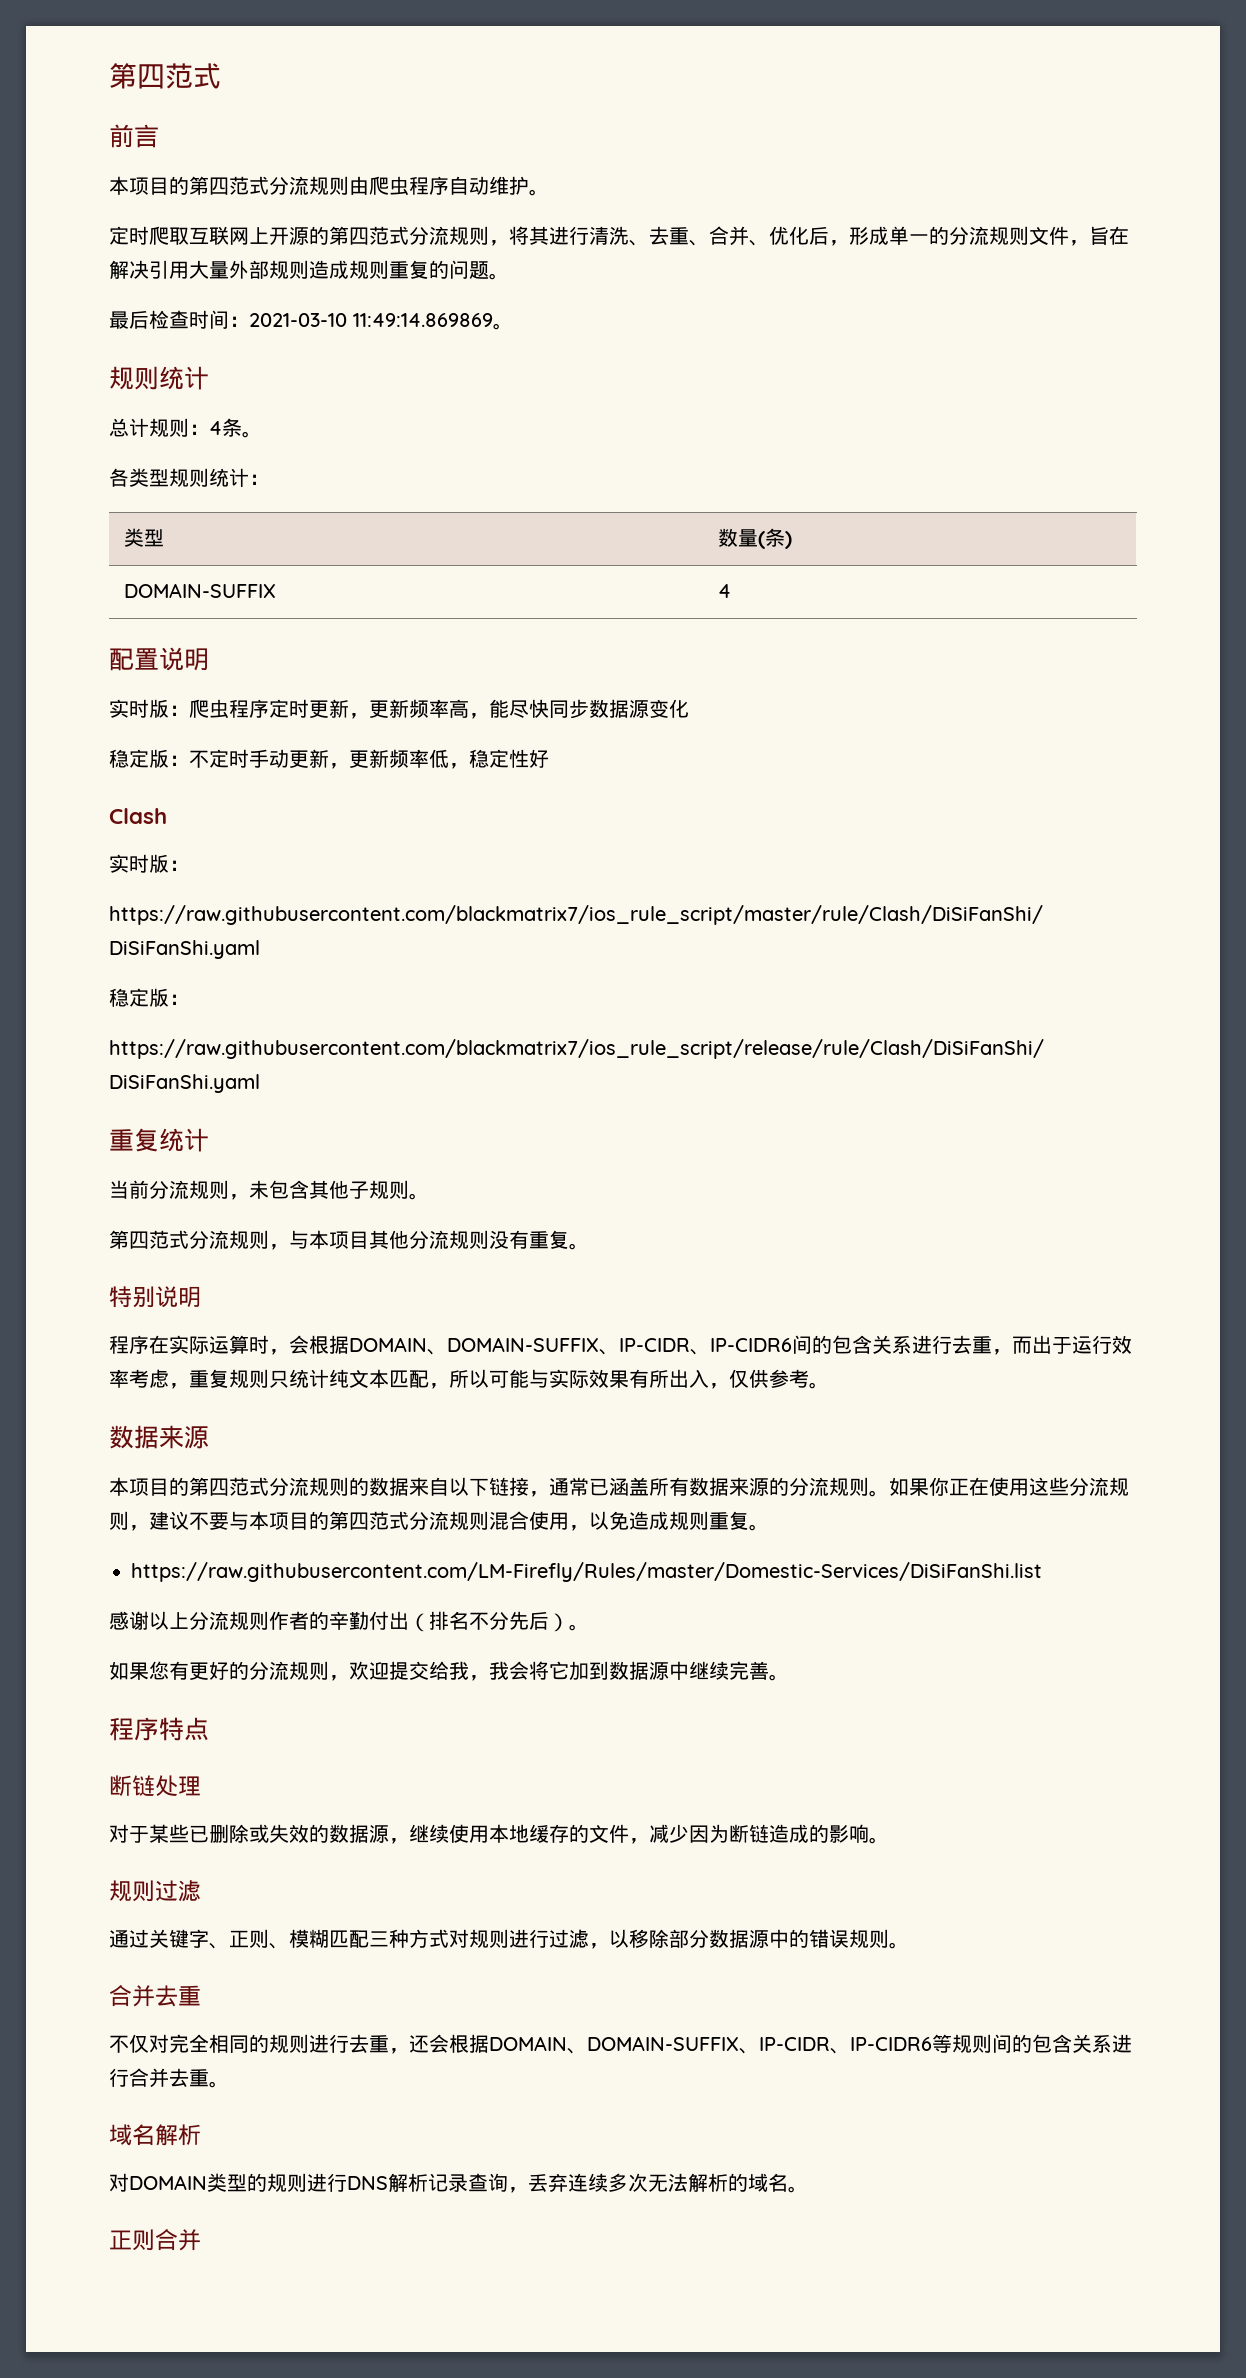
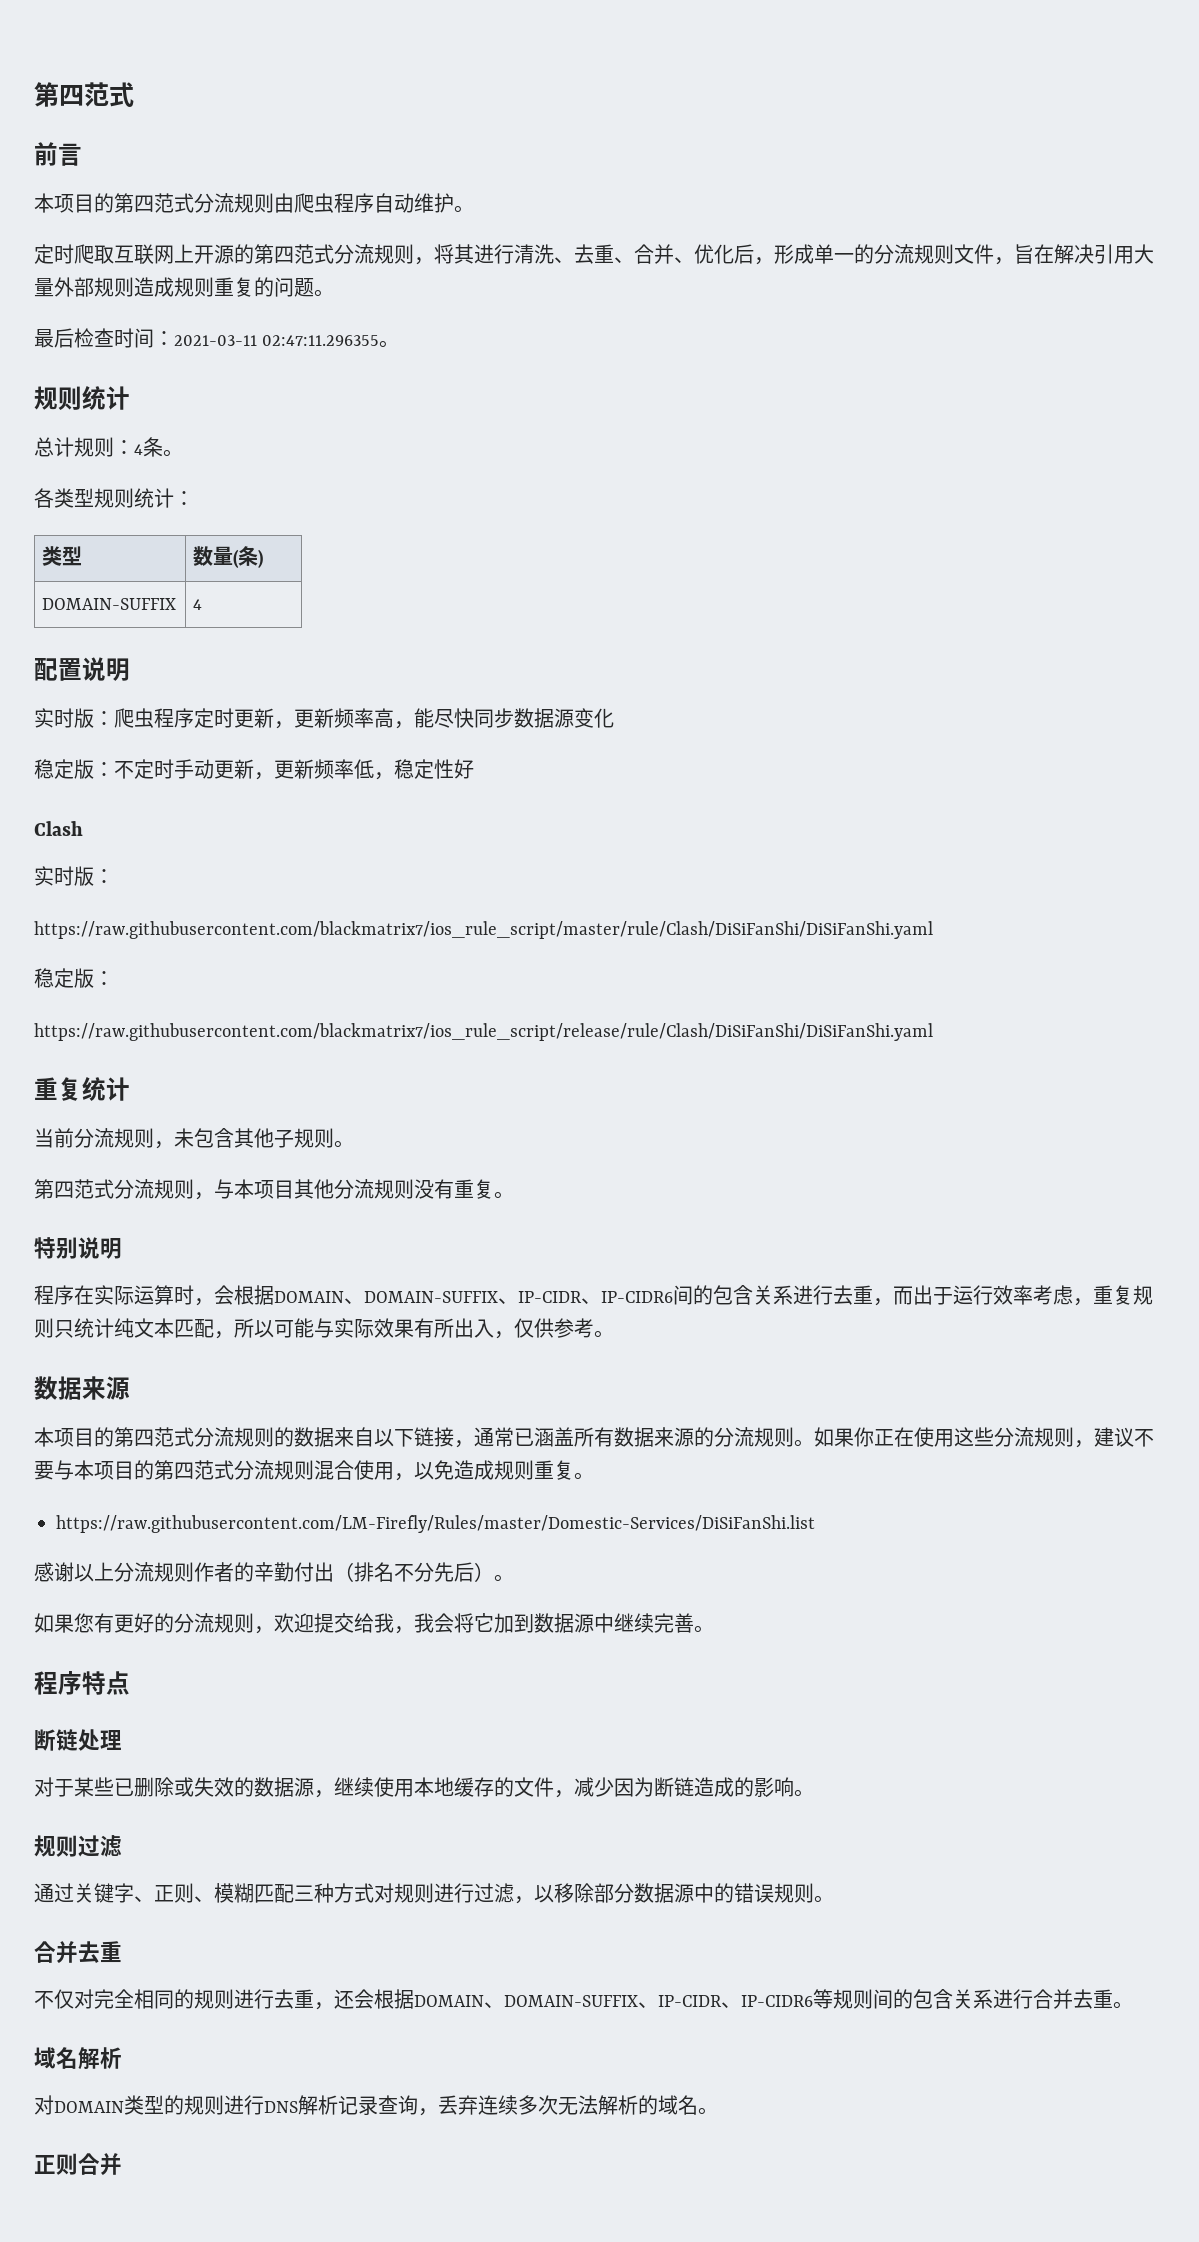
[249,313,493,327] 2021-03-10 11:49:14.869869 -> [174,335,380,346] 2021-03-11 02:47:11.296355

